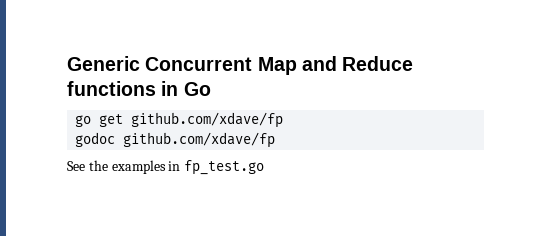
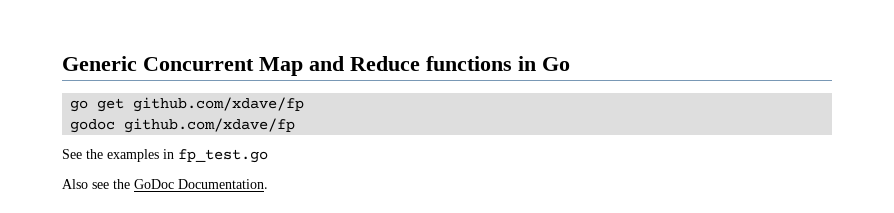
(265, 167) none -> [62,179,268,189] // Also see the GoDoc Documentation.

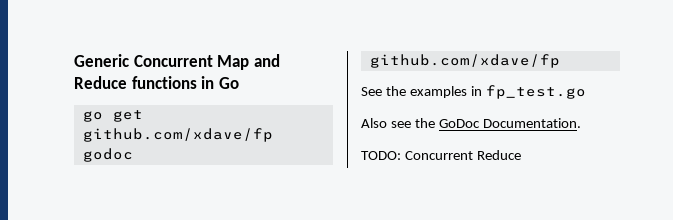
(268, 184) none -> [361,150,521,160] // TODO: Concurrent Reduce

